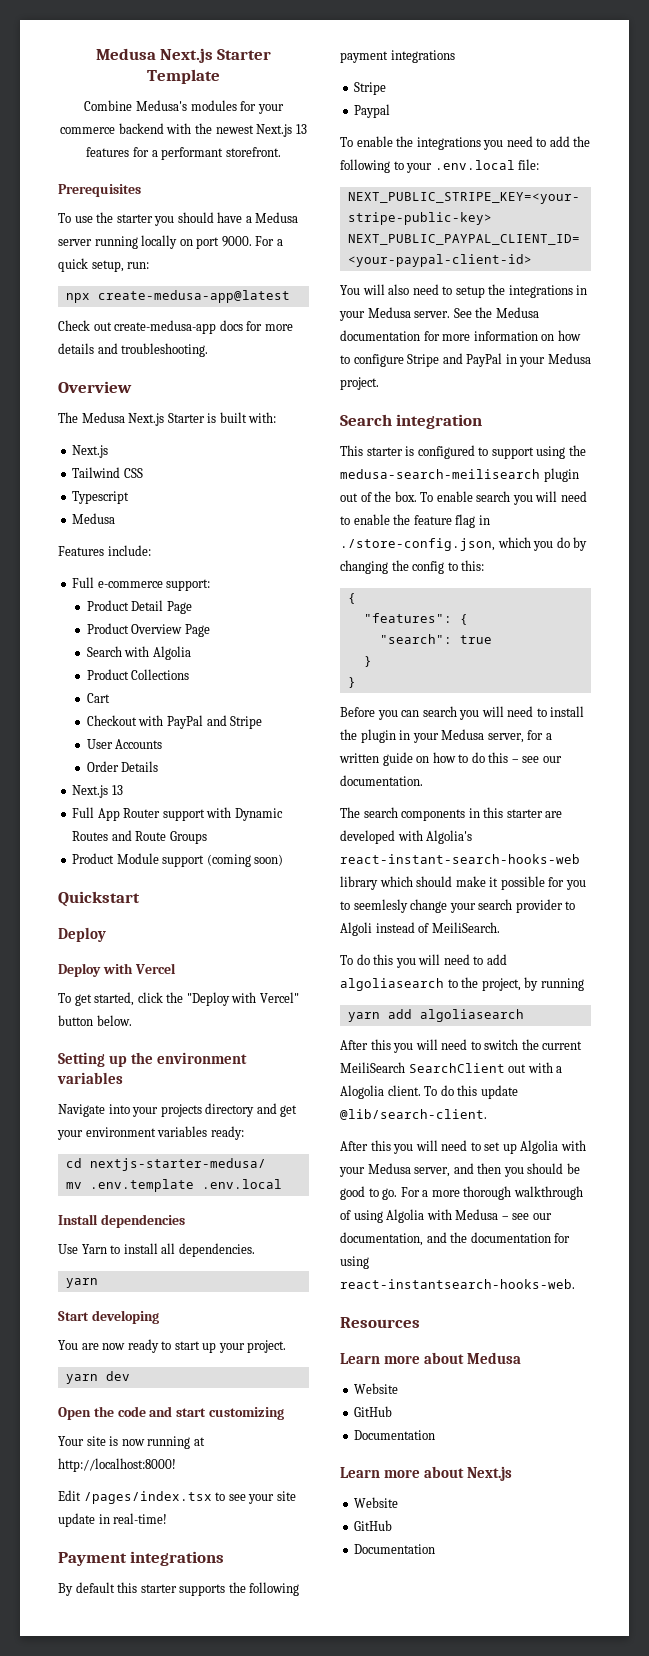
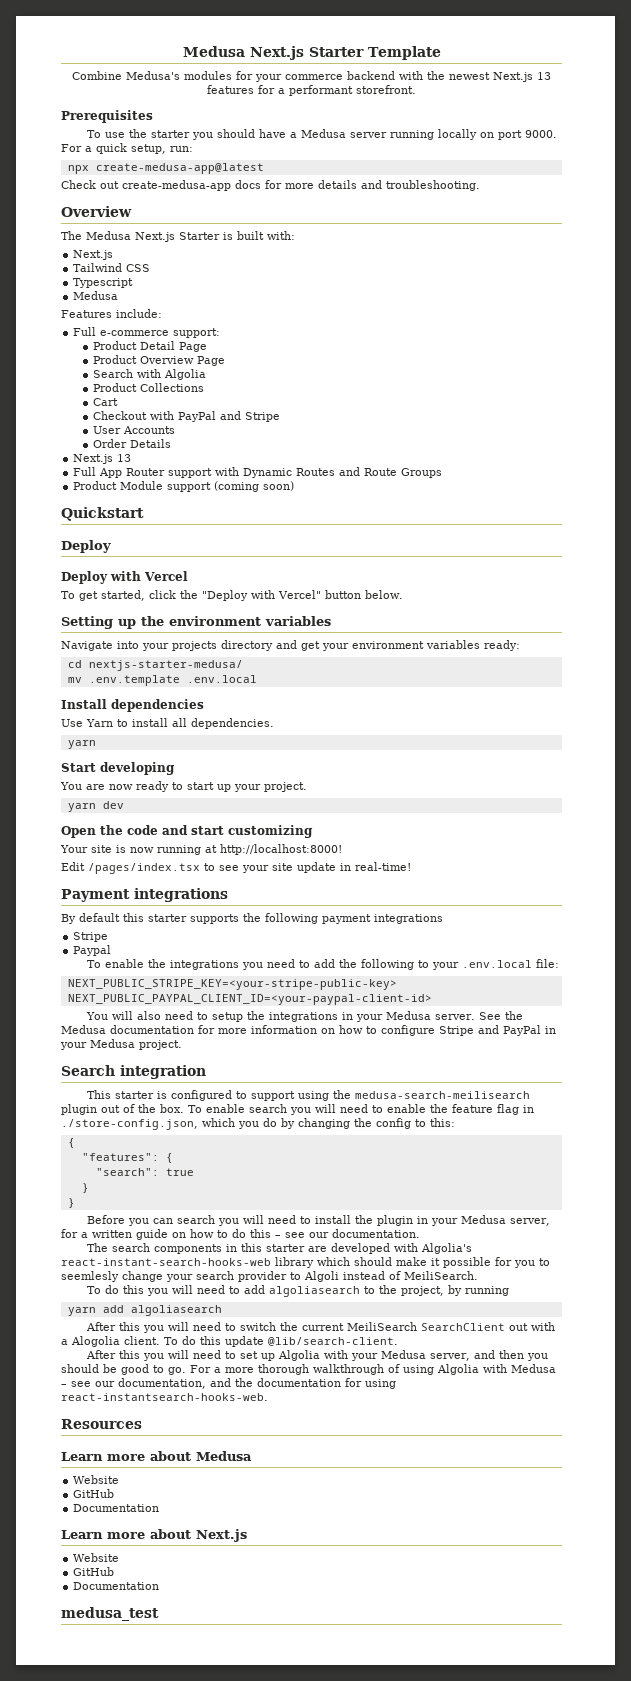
(436, 1549) none -> [61,1607,159,1621] // medusa_test

